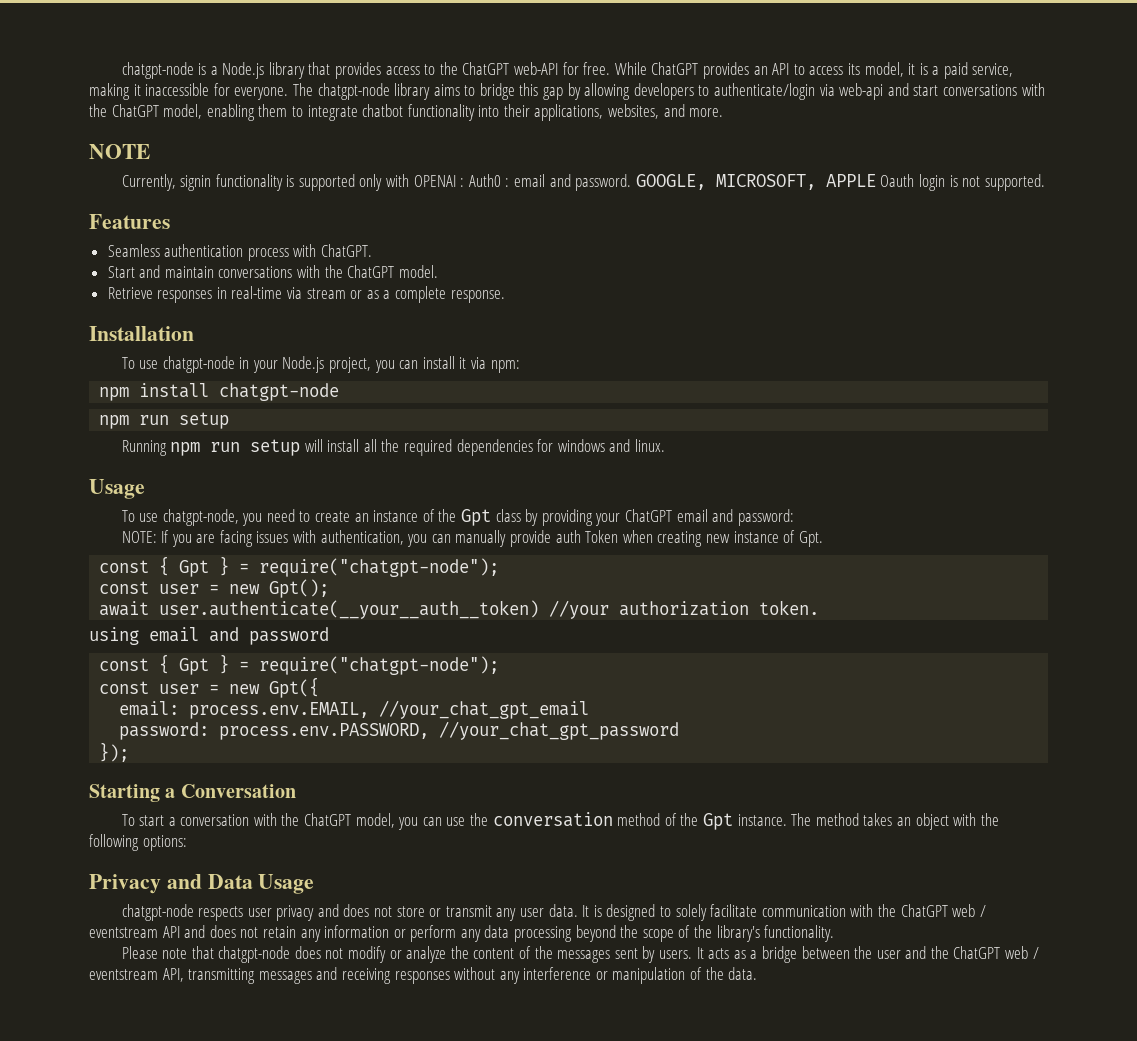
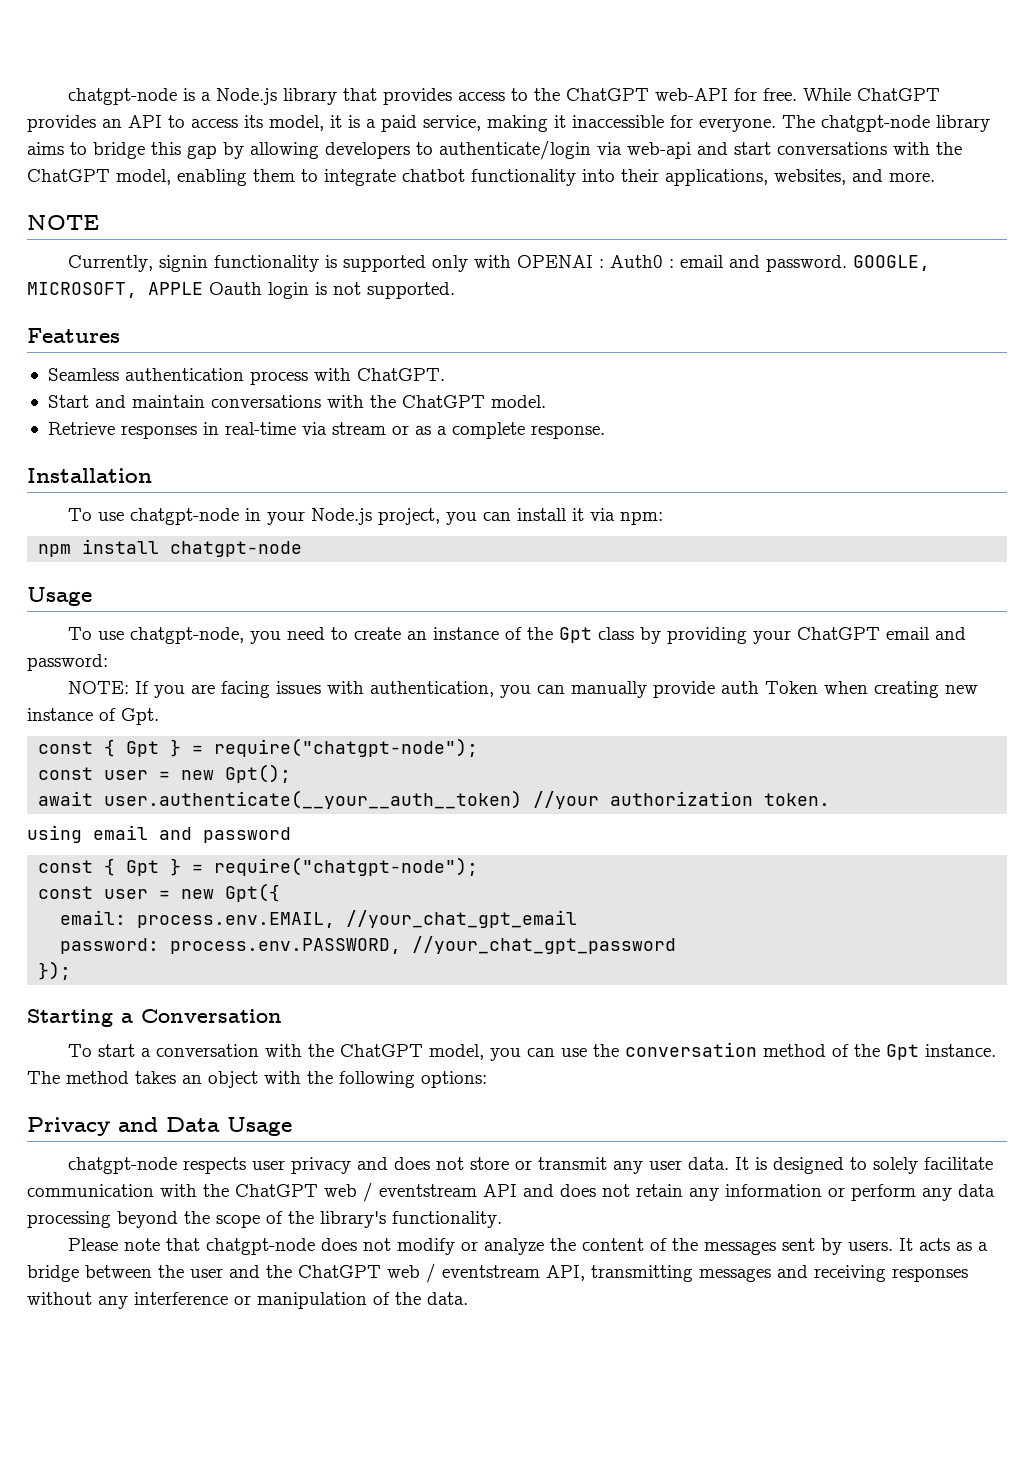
[99,412,230,429] [121,439,666,456] // npm run setup // Running npm run setup will install all the required dependencies for windows and linux. -> (303, 549) none

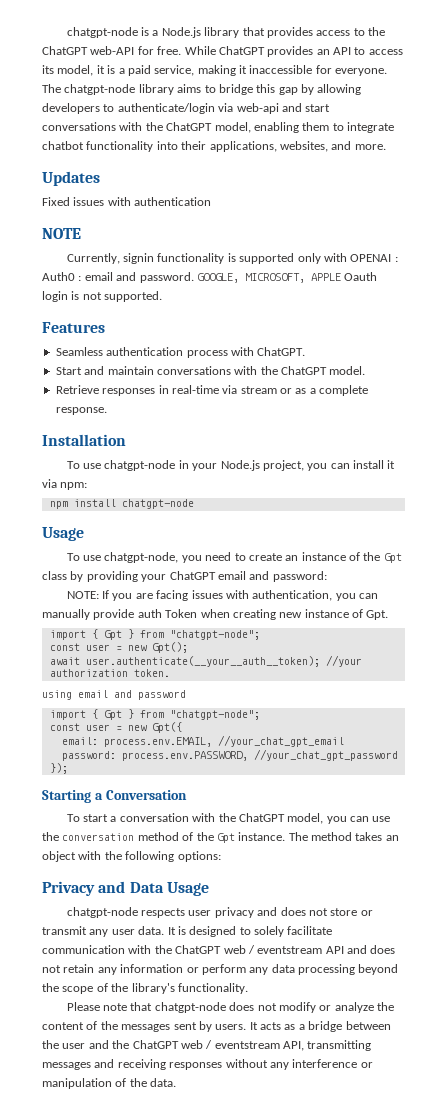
(935, 177) none -> [42,171,100,186] [42,197,212,206] // Updates // Fixed issues with authentication
[38,738,479,757] const { Gpt } = require("chatgpt-node"); -> [49,629,260,640] import { Gpt } from "chatgpt-node";
[104,790,523,809] user.authenticate(__your__auth__token) -> [85,656,320,667] user.authenticate(__your__auth__token);
[38,857,479,876] const { Gpt } = require("chatgpt-node"); -> [49,709,260,720] import { Gpt } from "chatgpt-node";

